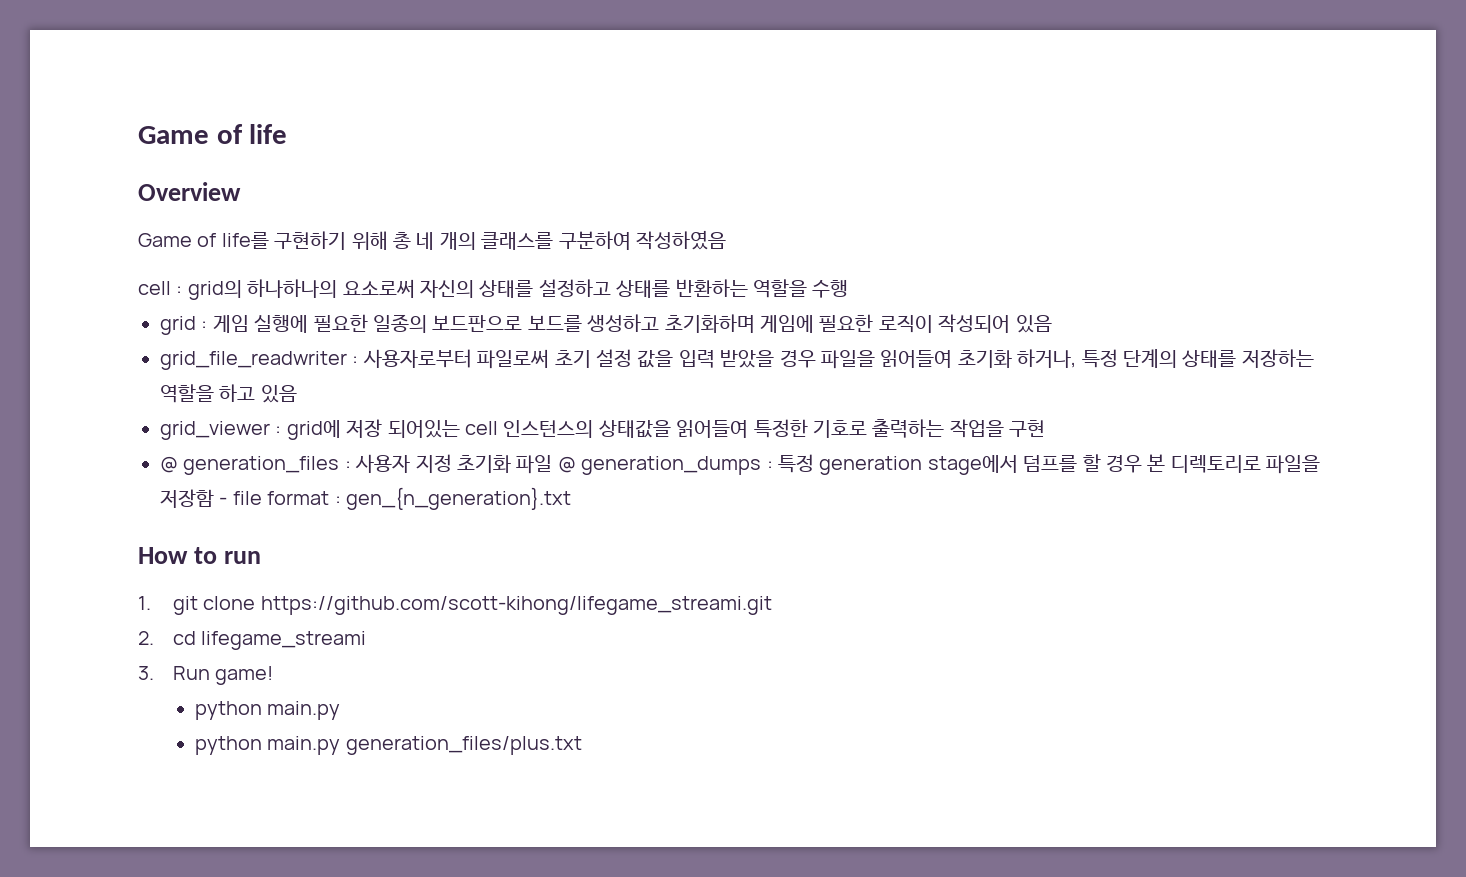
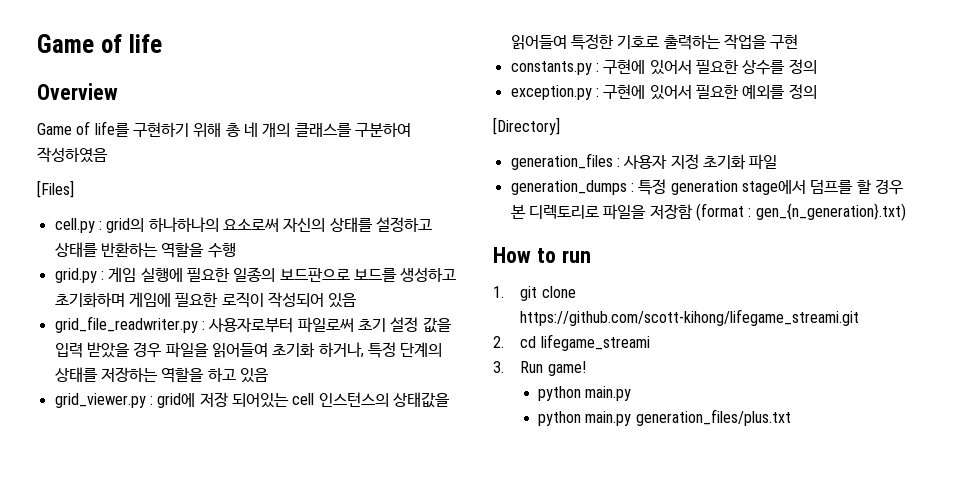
[138,281,171,295] cell -> [37,180,74,198] [54,218,95,233] [Files] // cell.py
[160,316,196,335] grid -> [54,268,97,283] grid.py
[160,351,347,370] grid_file_readwriter -> [54,316,198,333] grid_file_readwriter.py
[160,421,270,440] grid_viewer -> [54,393,146,408] grid_viewer.py
[160,456,178,473] @ -> [510,59,817,75] [510,84,817,100] [493,117,560,135] constants.py : 구현에 있어서 필요한 상수를 정의 // exception.py : 구현에 있어서 필요한 예외를 정의 // [Directory] //
[557,456,576,473] @ -> (778, 162) //
[219,487,571,510] - file format : gen_{n_generation}.txt -> [695,203,906,221] (format : gen_{n_generation}.txt)

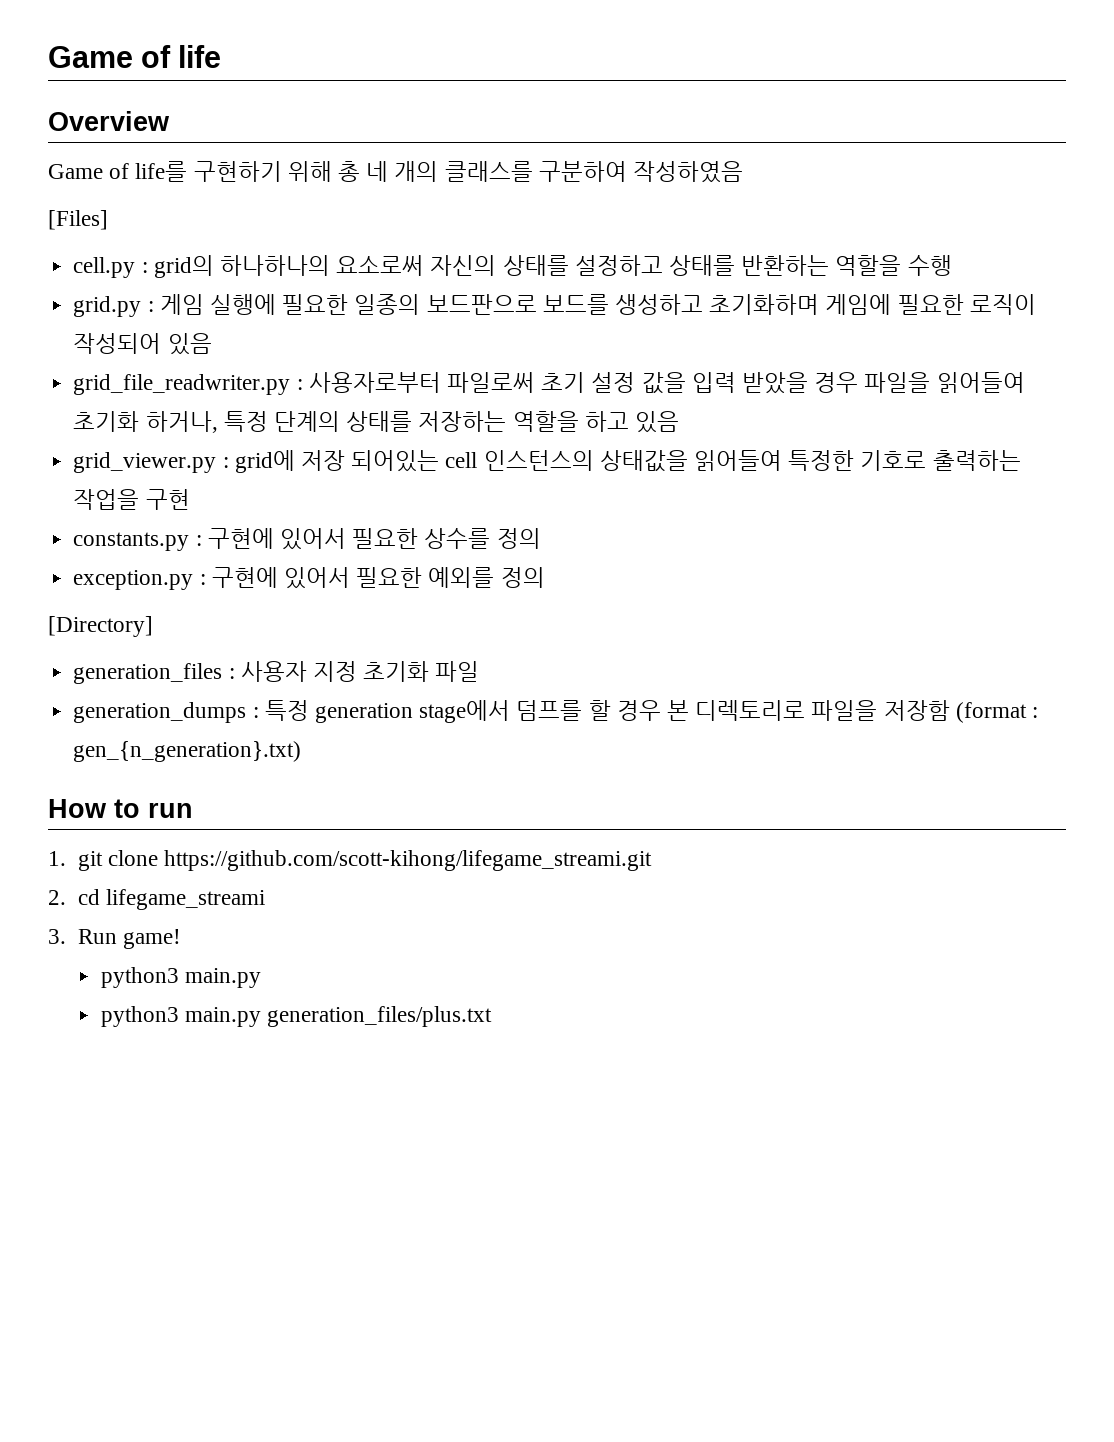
[538,386,582,401] python -> [100,967,179,988] python3
[538,411,582,426] python -> [100,1006,179,1027] python3

